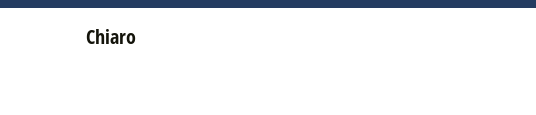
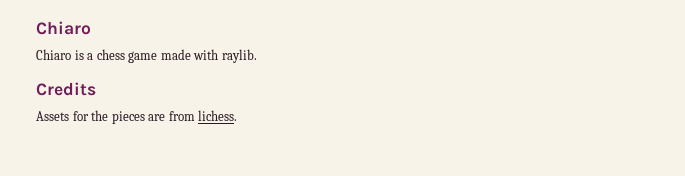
[86,29,136,44] Chiaro -> [36,21,91,35] [36,49,257,63] [36,82,96,96] [36,110,238,124] Chiaro // Chiaro is a chess game made with raylib. // Credits // Assets for the pieces are from lichess.

